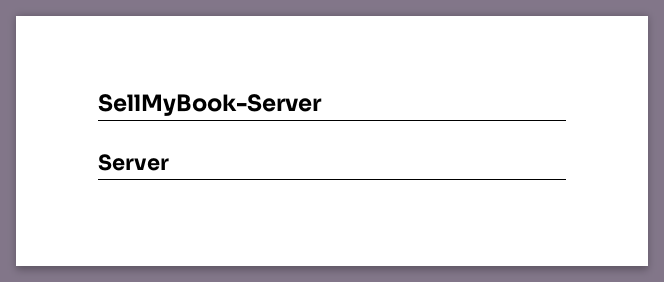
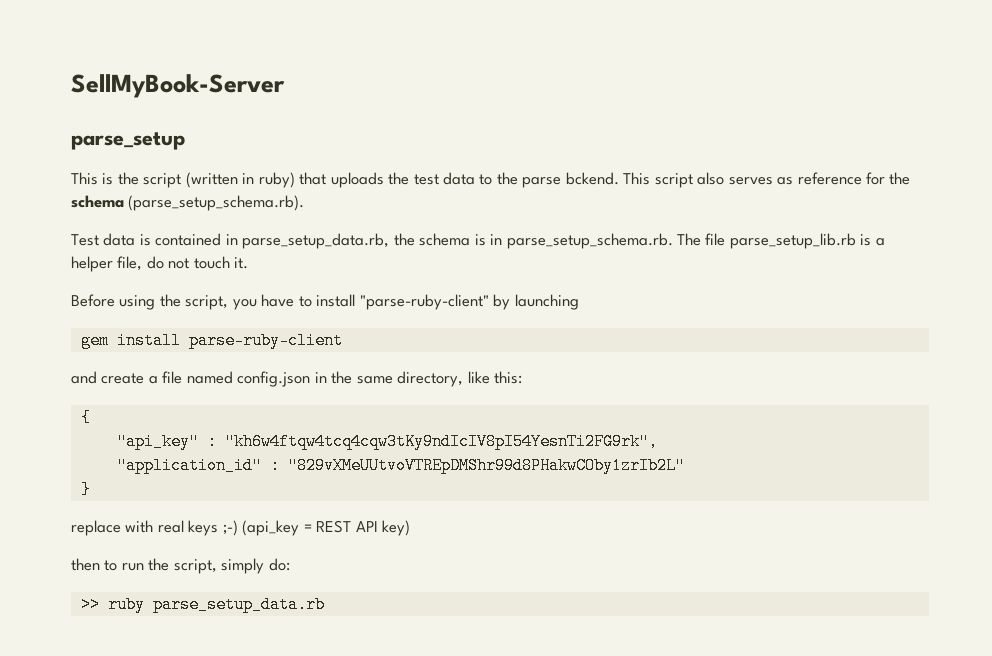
[98,154,169,171] Server -> [71,132,185,150] [71,172,911,188] [71,195,305,211] [71,233,885,249] [71,256,249,272] [71,294,579,310] [80,332,343,349] [71,371,523,387] [80,409,91,426] [116,433,658,450] [116,457,685,474] [80,481,91,498] [71,520,411,536] [71,558,290,574] [80,596,325,613] parse_setup // This is the script (written in ruby) that uploads the test data to the parse bckend. This script also serves as reference for the schema (parse_setup_schema.rb). // Test data is contained in parse_setup_data.rb, the schema is in parse_setup_schema.rb. The file parse_setup_lib.rb is a helper file, do not touch it. // Before using the script, you have to install "parse-ruby-client" by launching // gem install parse-ruby-client // and create a file named config.json in the same directory, like this: // { // "api_key" : "kh6w4ftqw4tcq4cqw3tKy9ndIcIV8pI54YesnTi2FG9rk", // "application_id" : "829vXMeUUtvoVTREpDMShr99d8PHakwCOby1zrIb2L" // } // replace with real keys ;-) (api_key = REST API key) // then to run the script, simply do: // >> ruby parse_setup_data.rb

